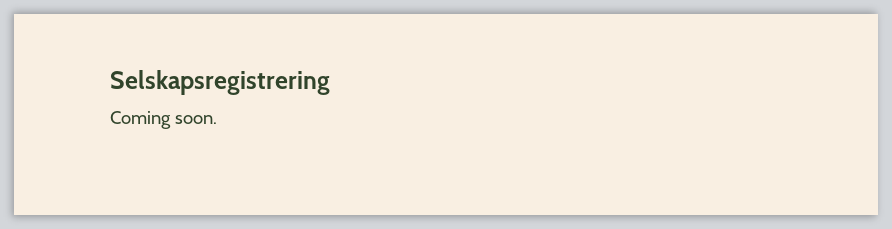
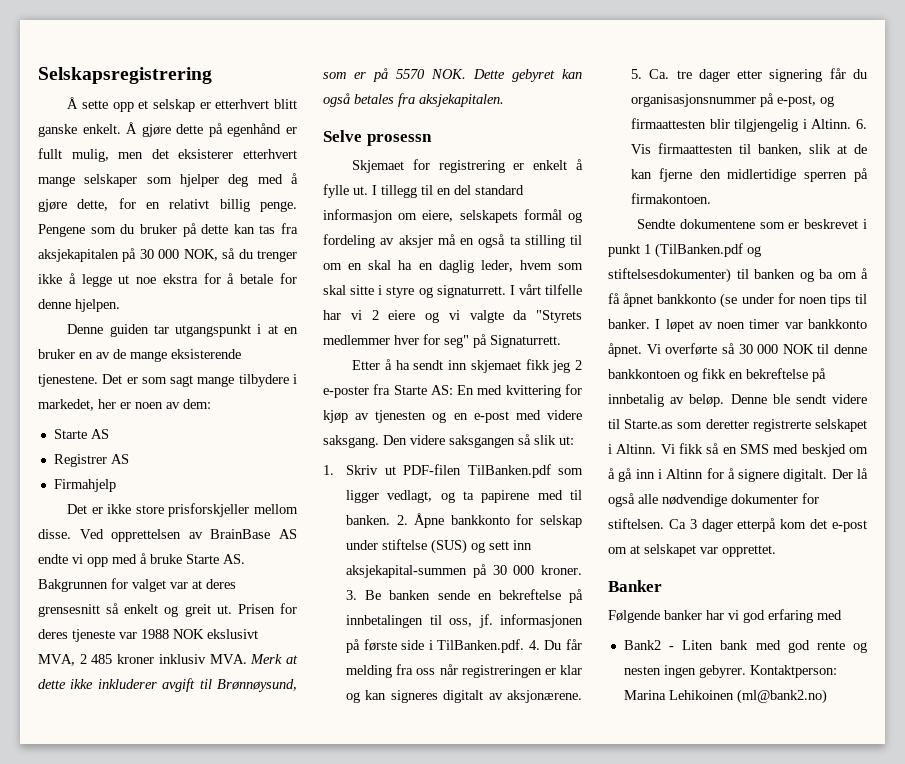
[110,111,217,129] Coming soon. -> [67,97,297,112] [38,122,298,137] [38,148,297,162] [38,173,298,187] [38,198,297,212] [38,223,298,237] [38,248,297,262] [38,273,297,287] [38,299,120,312] [67,324,299,337] [38,349,241,362] [38,374,297,387] [38,399,211,411] [53,429,109,439] [53,454,129,467] [53,479,116,492] [67,503,298,517] [38,529,297,542] [38,553,245,567] [38,578,236,592] [38,603,297,617] [38,629,258,642] [38,654,298,666] [38,678,297,692] [323,68,582,82] [323,93,504,107] [323,130,432,146] [352,159,583,173] [323,184,524,198] [323,209,582,223] [323,234,582,248] [323,260,583,273] [323,284,582,298] [323,310,582,323] [323,334,561,348] [352,359,582,373] [323,384,582,398] [323,410,582,423] [323,434,574,448] [323,464,583,478] [346,490,582,503] [346,513,582,528] [346,539,533,554] [346,564,582,578] [346,589,583,603] [346,614,583,628] [346,639,582,653] [346,664,582,678] [346,690,582,703] [631,68,867,82] [631,93,835,107] [631,118,867,132] [631,143,867,156] [631,168,868,182] [631,193,712,204] [637,219,867,229] [608,243,761,258] [608,268,868,283] [608,293,867,308] [608,319,867,332] [608,343,867,357] [608,368,826,382] [608,394,867,407] [608,419,867,432] [608,443,868,457] [608,468,868,482] [608,493,819,507] [608,518,867,532] [608,544,776,557] [608,580,662,592] [608,609,842,623] [623,640,867,653] [623,665,837,678] [623,689,827,704] Å sette opp et selskap er etterhvert blitt ganske enkelt. Å gjøre dette på egenhånd er fullt mulig, men det eksisterer etterhvert mange selskaper som hjelper deg med å gjøre dette, for en relativt billig penge. Pengene som du bruker på dette kan tas fra aksjekapitalen på 30 000 NOK, så du trenger ikke å legge ut noe ekstra for å betale for denne hjelpen. // Denne guiden tar utgangspunkt i at en bruker en av de mange eksisterende tjenestene. Det er som sagt mange tilbydere i markedet, her er noen av dem: // Starte AS // Registrer AS // Firmahjelp // Det er ikke store prisforskjeller mellom disse. Ved opprettelsen av BrainBase AS endte vi opp med å bruke Starte AS. Bakgrunnen for valget var at deres grensesnitt så enkelt og greit ut. Prisen for deres tjeneste var 1988 NOK ekslusivt MVA, 2 485 kroner inklusiv MVA. Merk at dette ikke inkluderer avgift til Brønnøysund, som er på 5570 NOK. Dette gebyret kan også betales fra aksjekapitalen. // Selve prosessn // Skjemaet for registrering er enkelt å fylle ut. I tillegg til en del standard informasjon om eiere, selskapets formål og fordeling av aksjer må en også ta stilling til om en skal ha en daglig leder, hvem som skal sitte i styre og signaturrett. I vårt tilfelle har vi 2 eiere og vi valgte da "Styrets medlemmer hver for seg" på Signaturrett. // Etter å ha sendt inn skjemaet fikk jeg 2 e-poster fra Starte AS: En med kvittering for kjøp av tjenesten og en e-post med videre saksgang. Den videre saksgangen så slik ut: // 1. Skriv ut PDF-filen TilBanken.pdf som ligger vedlagt, og ta papirene med til banken. 2. Åpne bankkonto for selskap under stiftelse (SUS) og sett inn aksjekapital-summen på 30 000 kroner. 3. Be banken sende en bekreftelse på innbetalingen til oss, jf. informasjonen på første side i TilBanken.pdf. 4. Du får melding fra oss når registreringen er klar og kan signeres digitalt av aksjonærene. 5. Ca. tre dager etter signering får du organisasjonsnummer på e-post, og firmaattesten blir tilgjengelig i Altinn. 6. Vis firmaattesten til banken, slik at de kan fjerne den midlertidige sperren på firmakontoen. // Sendte dokumentene som er beskrevet i punkt 1 (TilBanken.pdf og stiftelsesdokumenter) til banken og ba om å få åpnet bankkonto (se under for noen tips til banker. I løpet av noen timer var bankkonto åpnet. Vi overførte så 30 000 NOK til denne bankkontoen og fikk en bekreftelse på innbetalig av beløp. Denne ble sendt videre til Starte.as som deretter registrerte selskapet i Altinn. Vi fikk så en SMS med beskjed om å gå inn i Altinn for å signere digitalt. Der lå også alle nødvendige dokumenter for stiftelsen. Ca 3 dager etterpå kom det e-post om at selskapet var opprettet. // Banker // Følgende banker har vi god erfaring med // Bank2 - Liten bank med god rente og nesten ingen gebyrer. Kontaktperson: Marina Lehikoinen (ml@bank2.no)

